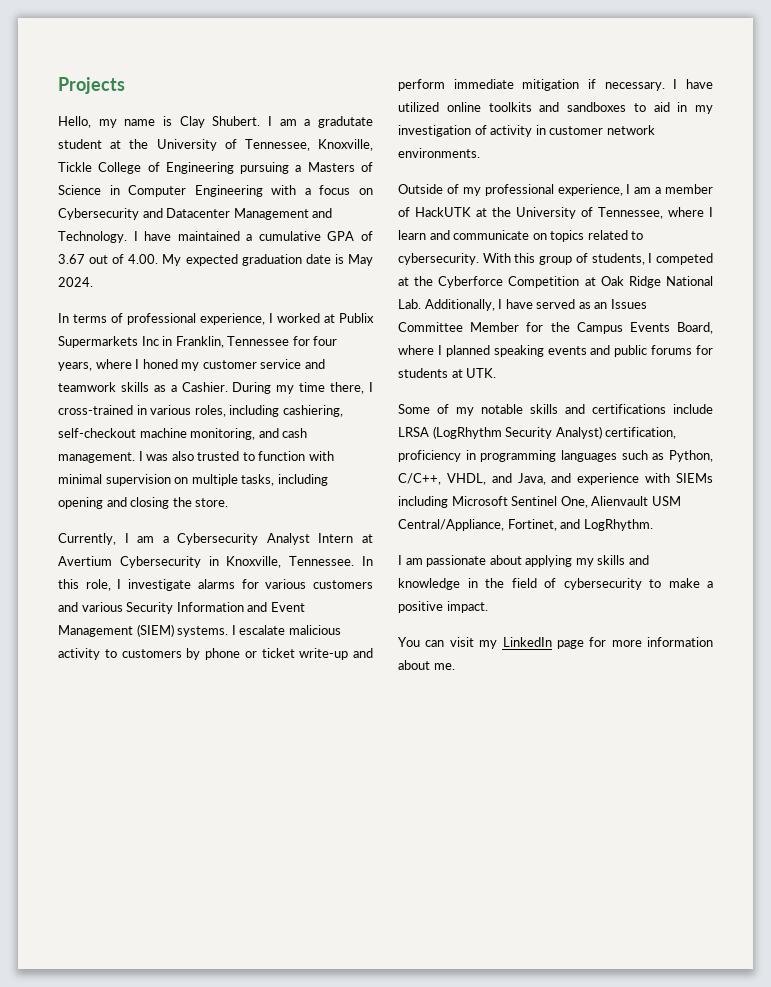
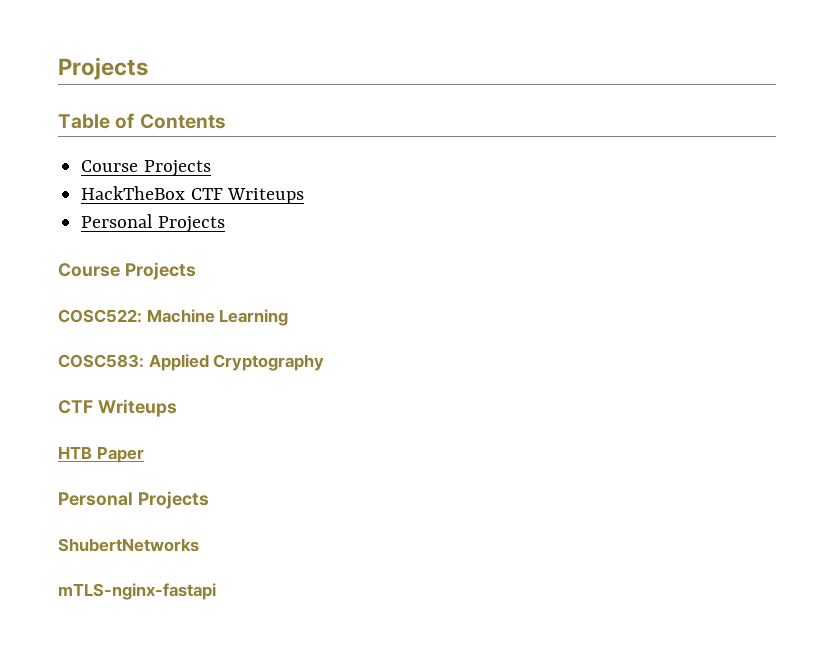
[58,77,125,94] [58,116,373,128] [58,139,373,151] [58,162,373,174] [58,185,373,197] [58,208,333,220] [58,231,373,243] [58,254,373,266] [58,277,93,287] [58,313,374,325] [58,336,338,348] [58,359,325,371] [58,382,373,394] [58,405,343,417] [58,428,308,440] [58,451,334,463] [58,474,328,486] [58,497,229,509] [58,533,373,545] [58,556,374,568] [58,579,373,591] [58,602,305,614] [58,624,341,637] [58,648,373,660] [398,79,713,91] [398,102,713,114] [398,125,655,137] [398,148,480,158] [398,184,713,196] [398,207,713,219] [398,230,644,242] [398,253,713,265] [398,276,713,288] [398,299,647,311] [398,322,713,334] [398,345,713,357] [398,368,497,378] [398,404,713,416] [398,426,677,439] [398,450,713,462] [398,473,713,485] [398,496,681,508] [398,519,653,531] [398,555,649,567] [398,578,713,590] [398,601,488,613] [398,637,713,649] [398,660,455,670] Projects // Hello, my name is Clay Shubert. I am a gradutate student at the University of Tennessee, Knoxville, Tickle College of Engineering pursuing a Masters of Science in Computer Engineering with a focus on Cybersecurity and Datacenter Management and Technology. I have maintained a cumulative GPA of 3.67 out of 4.00. My expected graduation date is May 2024. // In terms of professional experience, I worked at Publix Supermarkets Inc in Franklin, Tennessee for four years, where I honed my customer service and teamwork skills as a Cashier. During my time there, I cross-trained in various roles, including cashiering, self-checkout machine monitoring, and cash management. I was also trusted to function with minimal supervision on multiple tasks, including opening and closing the store. // Currently, I am a Cybersecurity Analyst Intern at Avertium Cybersecurity in Knoxville, Tennessee. In this role, I investigate alarms for various customers and various Security Information and Event Management (SIEM) systems. I escalate malicious activity to customers by phone or ticket write-up and perform immediate mitigation if necessary. I have utilized online toolkits and sandboxes to aid in my investigation of activity in customer network environments. // Outside of my professional experience, I am a member of HackUTK at the University of Tennessee, where I learn and communicate on topics related to cybersecurity. With this group of students, I competed at the Cyberforce Competition at Oak Ridge National Lab. Additionally, I have served as an Issues Committee Member for the Campus Events Board, where I planned speaking events and public forums for students at UTK. // Some of my notable skills and certifications include LRSA (LogRhythm Security Analyst) certification, proficiency in programming languages such as Python, C/C++, VHDL, and Java, and experience with SIEMs including Microsoft Sentinel One, Alienvault USM Central/Appliance, Fortinet, and LogRhythm. // I am passionate about applying my skills and knowledge in the field of cybersecurity to make a positive impact. // You can visit my LinkedIn page for more information about me. -> [58,57,148,80] [58,113,226,129] [81,160,211,177] [81,186,305,204] [81,214,225,233] [58,262,196,280] [58,309,289,326] [58,354,325,371] [58,399,177,417] [58,446,144,463] [58,491,209,509] [58,538,199,552] [58,583,216,600] Projects // Table of Contents // Course Projects // HackTheBox CTF Writeups // Personal Projects // Course Projects // COSC522: Machine Learning // COSC583: Applied Cryptography // CTF Writeups // HTB Paper // Personal Projects // ShubertNetworks // mTLS-nginx-fastapi

